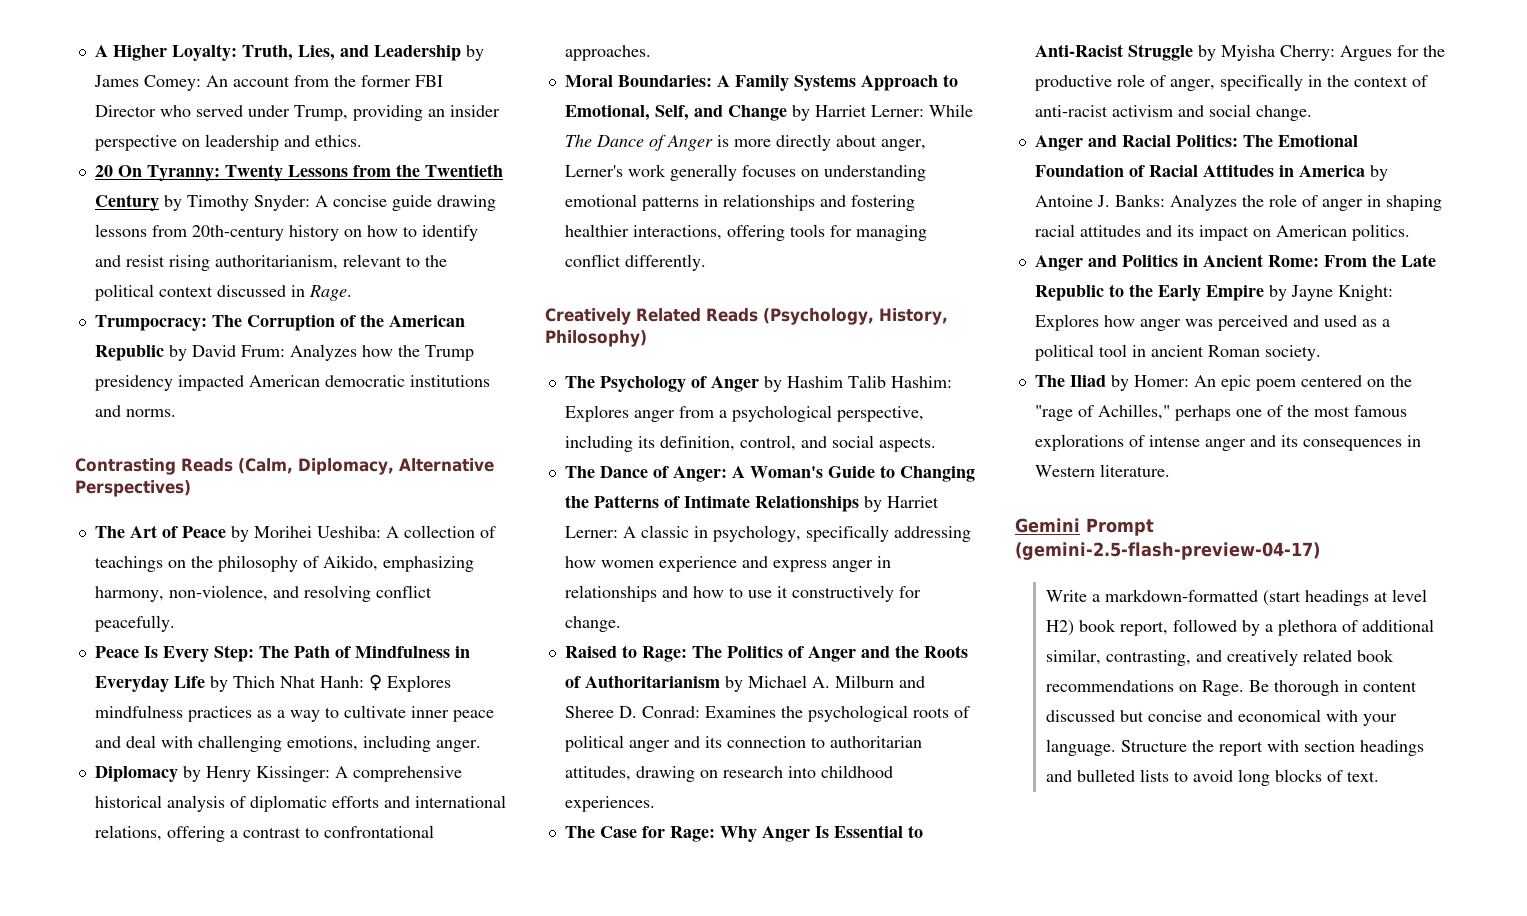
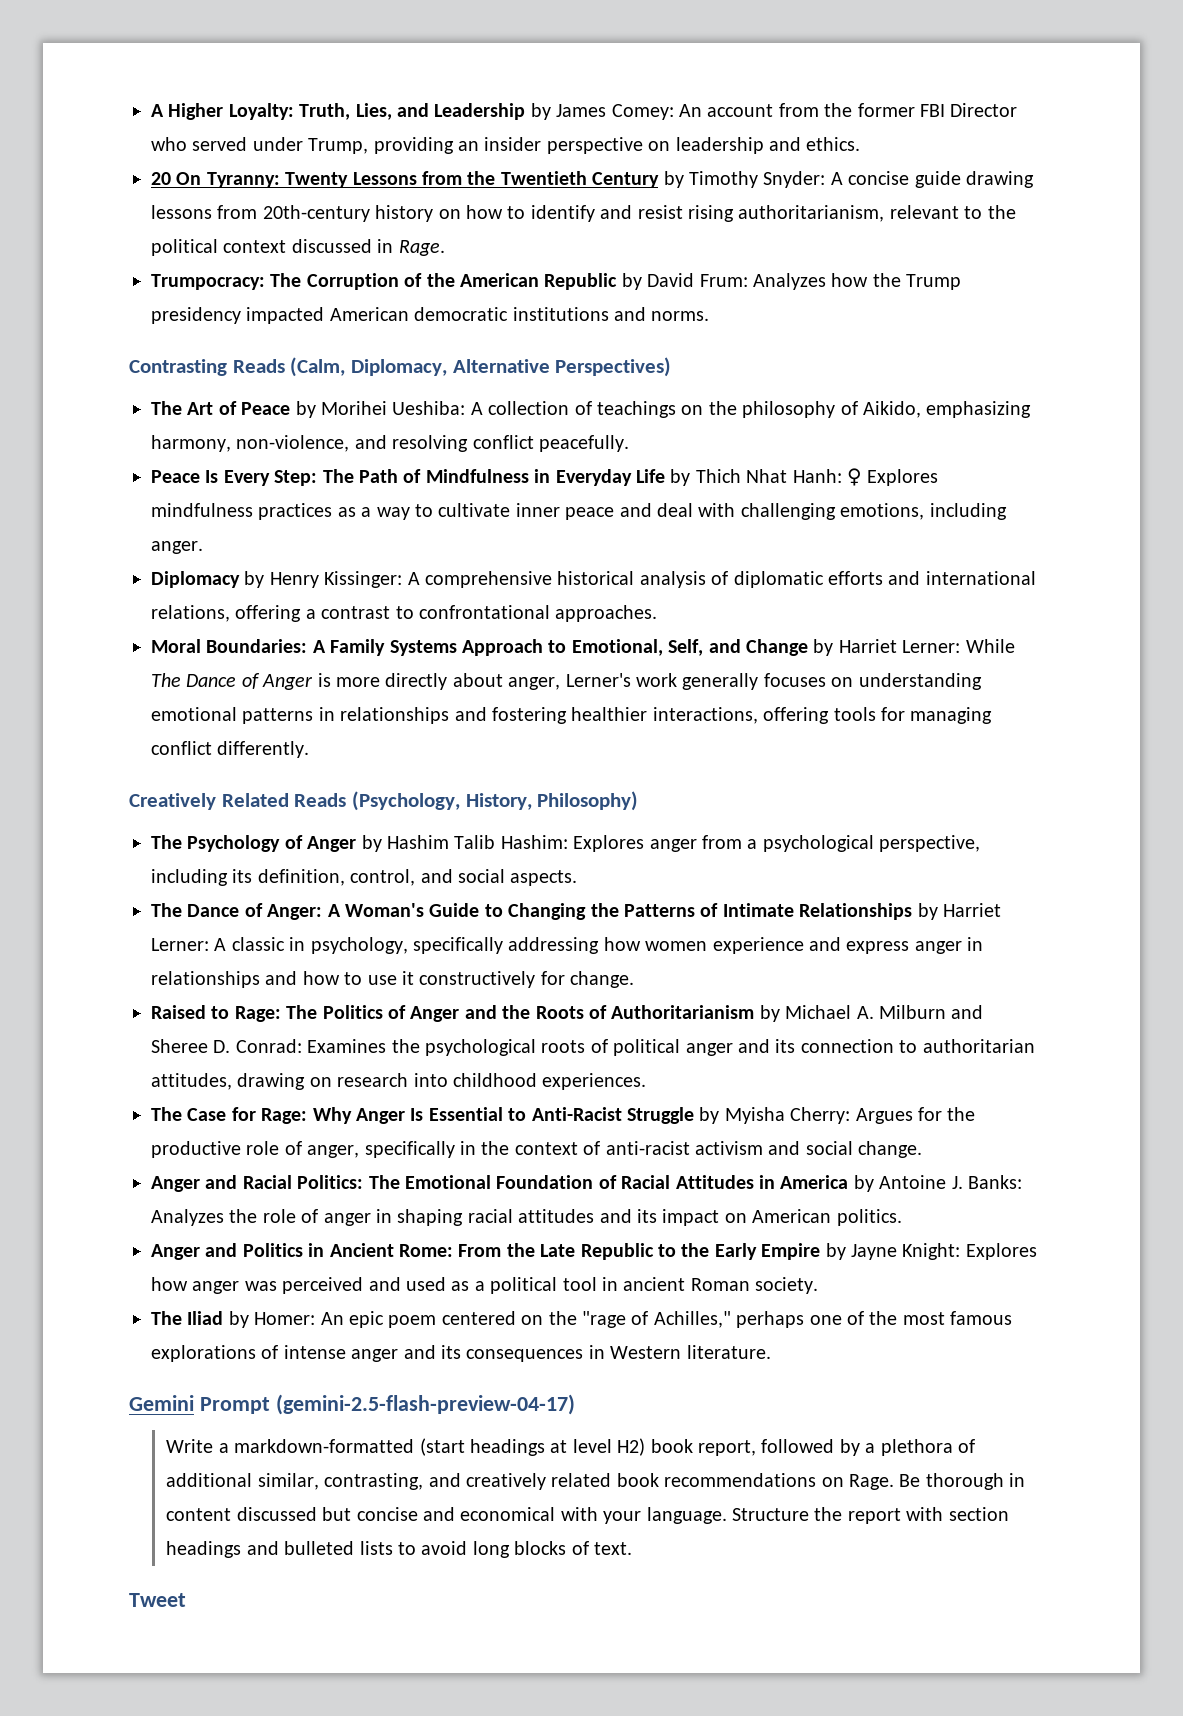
(1379, 776) none -> [129,1593,186,1607] // Tweet

